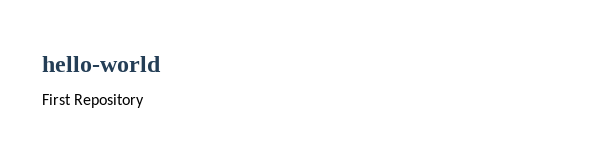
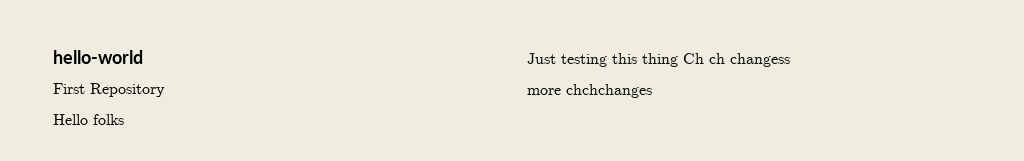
(145, 101) none -> [53,114,124,125] [527,53,790,67] [527,84,652,98] // Hello folks // Just testing this thing Ch ch changess // more chchchanges

